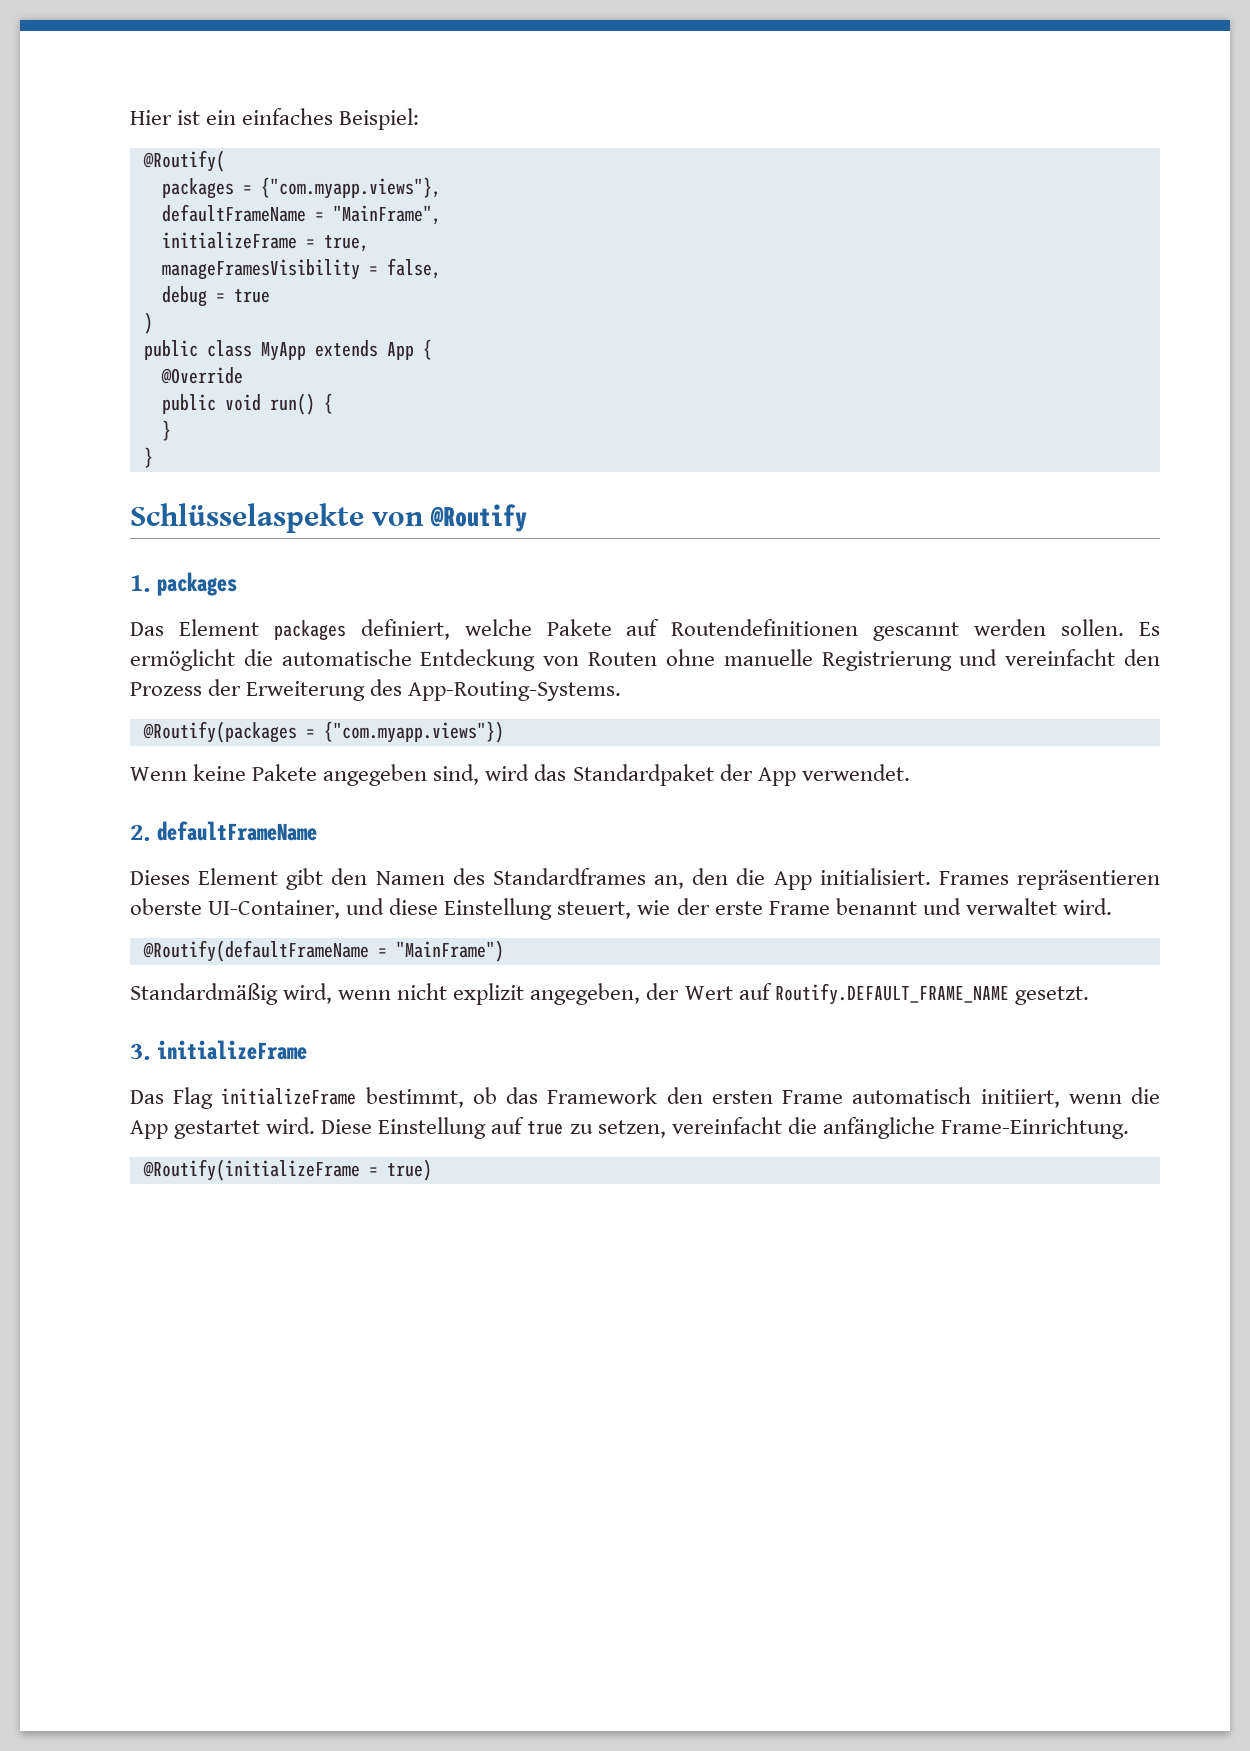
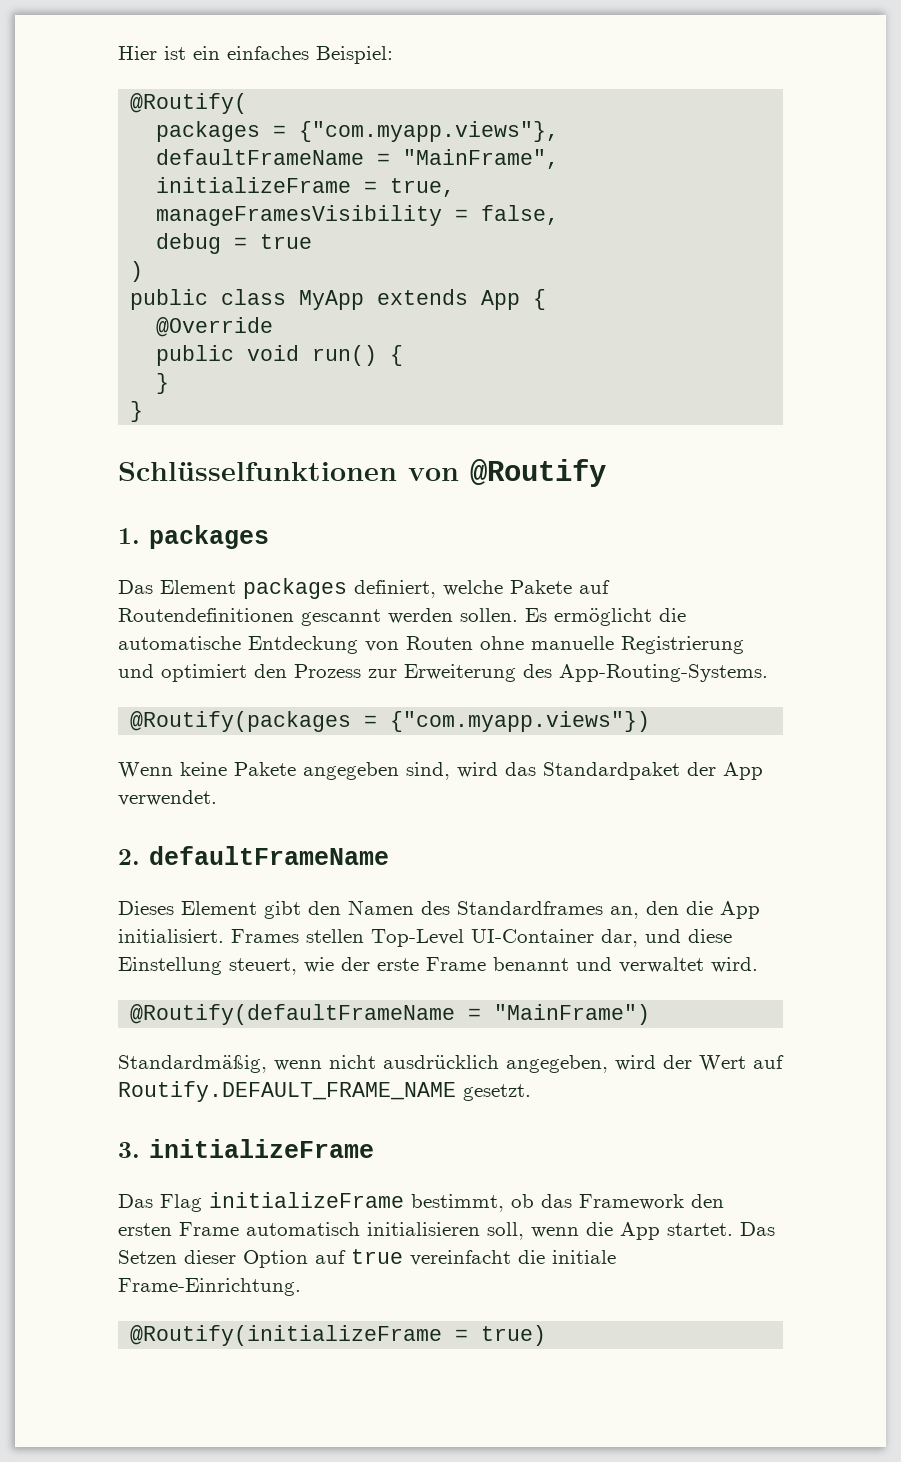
[130,503,364,533] Schlüsselaspekte -> [118,462,397,481] Schlüsselfunktionen
[1005,649,1116,666] vereinfacht -> [161,664,247,682] optimiert
[208,679,242,696] der -> [368,669,397,678] zur
[1017,870,1161,890] [130,898,341,919] repräsentieren oberste UI-Container, -> [306,929,638,947] stellen Top-Level UI-Container dar,
[130,983,641,1005] Standardmäßig wird, wenn nicht explizit angegeben, -> [118,1055,656,1073] Standardmäßig, wenn nicht ausdrücklich angegeben, wird
[980,1089,1060,1108] initiiert, -> [367,1222,524,1240] initialisieren soll,
[174,1117,666,1139] gestartet wird. Diese Einstellung auf true zu setzen, -> [667,1222,775,1236] [118,1249,403,1268] startet. Das Setzen dieser Option auf true
[822,1117,935,1139] anfängliche -> [552,1250,616,1264] initiale

